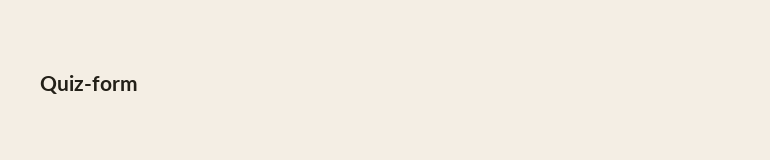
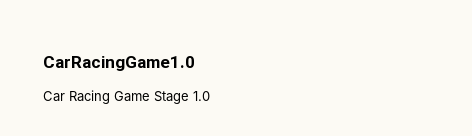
[40,75,138,94] Quiz-form -> [43,56,195,71] [43,90,210,104] CarRacingGame1.0 // Car Racing Game Stage 1.0

